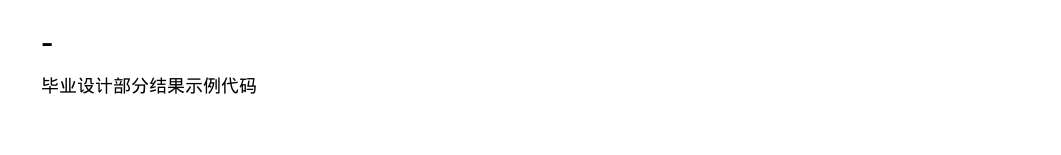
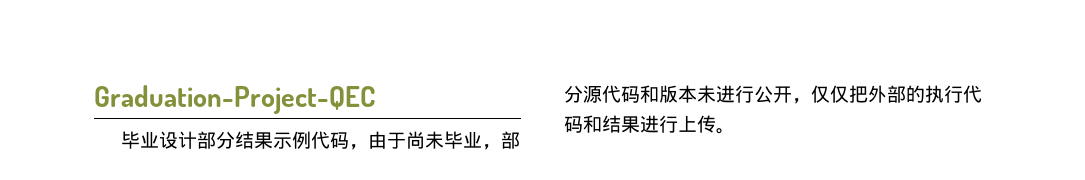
[41,43,53,53] - -> [94,85,375,114] Graduation-Project-QEC
(257, 86) none -> [349,131,521,150] [564,85,982,104] [564,115,735,134] ，由于尚未毕业，部分源代码和版本未进行公开，仅仅把外部的执行代码和结果进行上传。

